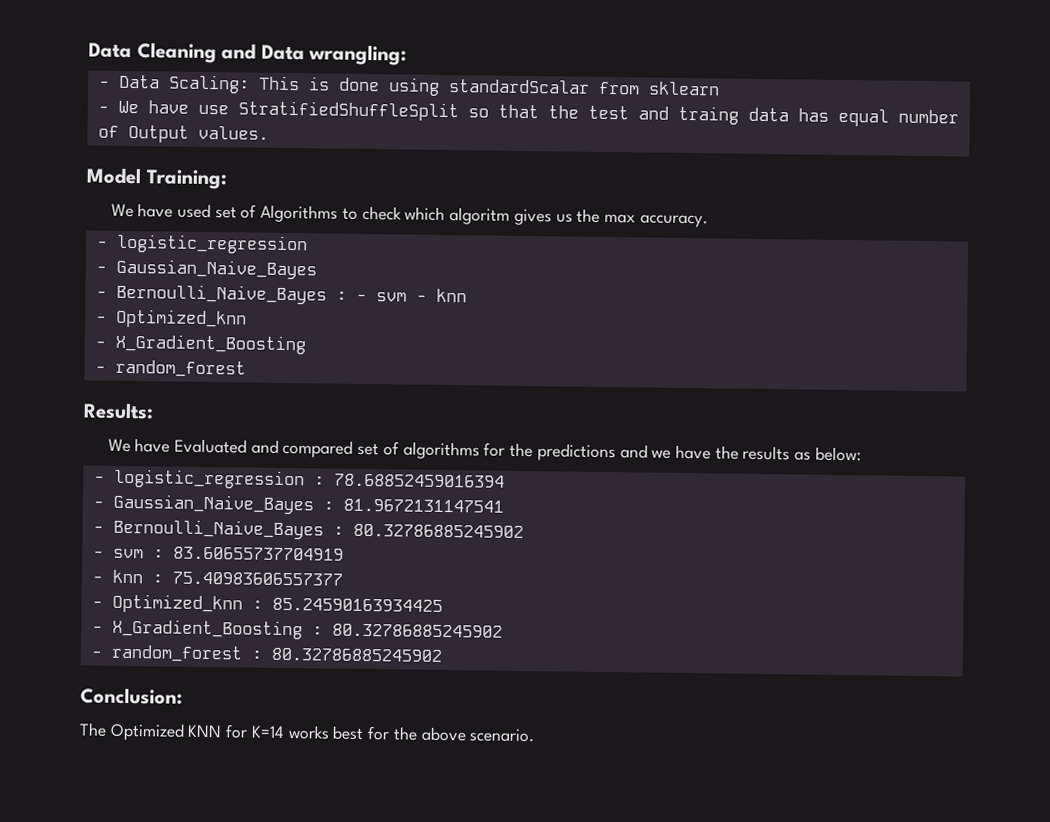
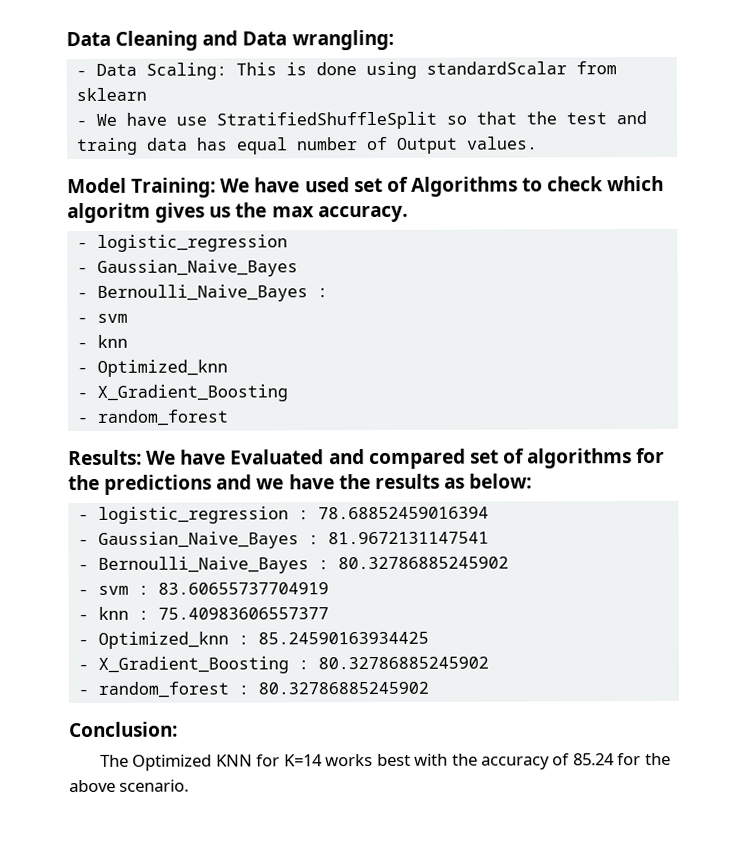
(228, 179) // -> (217, 187) none
[355,292,407,302] - svm -> [76,313,128,324] // - svm //
(154, 411) // -> (142, 457) none
(365, 733) none -> [414,753,615,770] with the accuracy of 85.24

